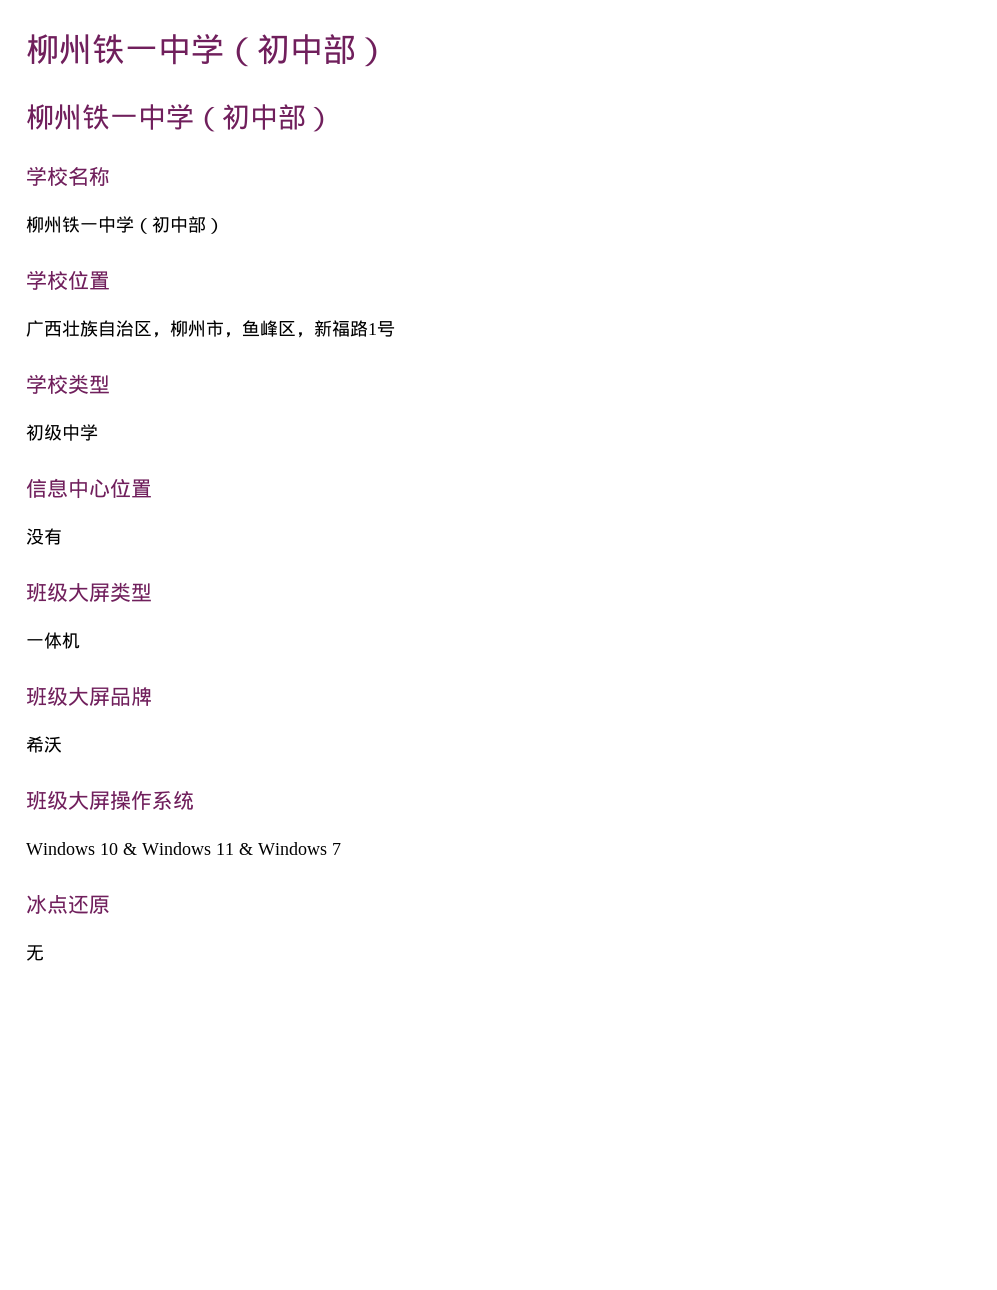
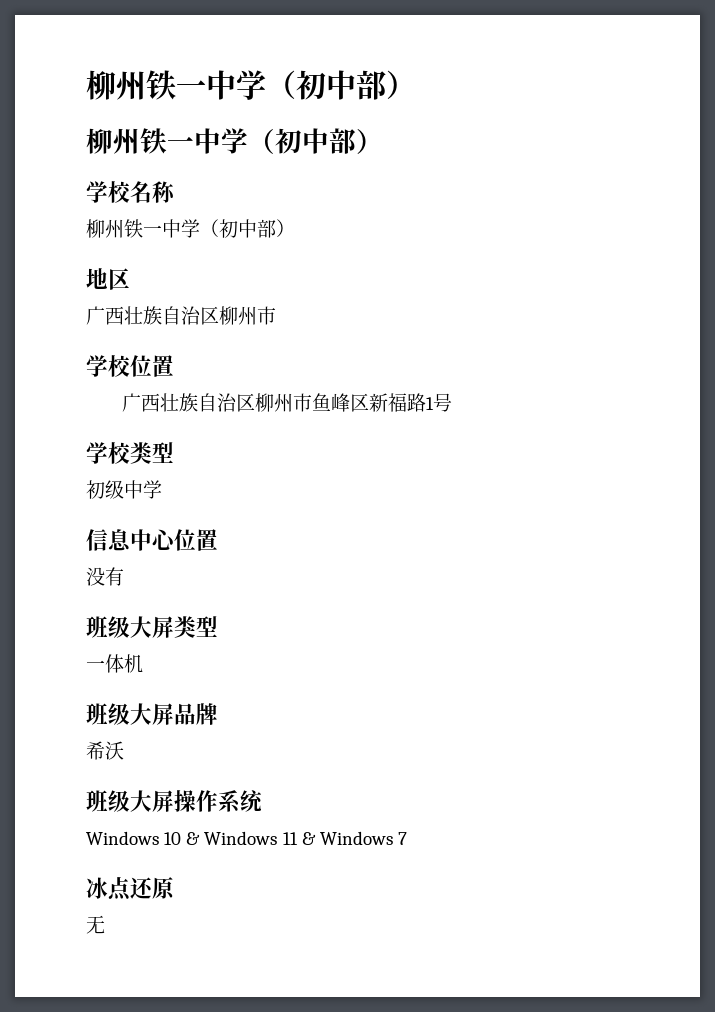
(224, 226) none -> [86,268,130,290] [86,306,276,325] // 地区 // 广西壮族自治区柳州市
[152,320,314,338] ，柳州市，鱼峰区， -> [255,393,370,412] 柳州市鱼峰区

